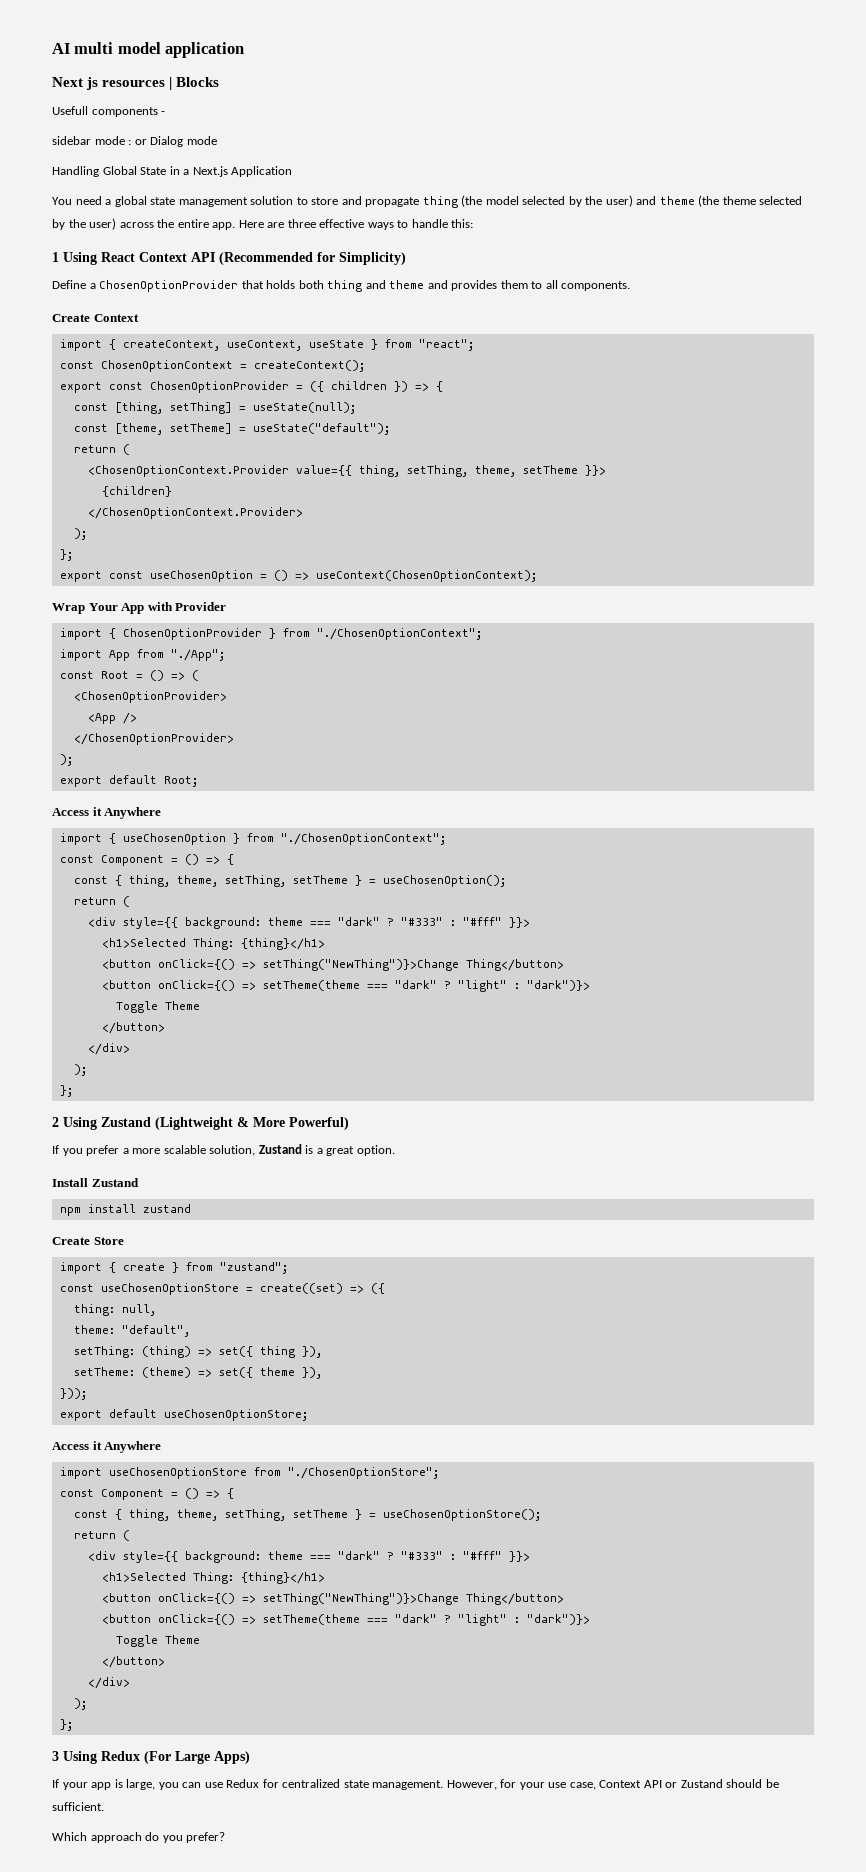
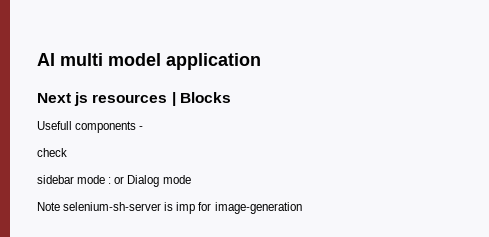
(166, 113) none -> [37,148,67,157] // check
[52,166,293,177] [52,195,803,208] [52,218,474,230] [52,252,406,265] [52,280,631,292] [52,314,139,322] [59,339,474,351] [59,360,365,372] [59,381,443,393] [73,402,356,414] [73,423,390,435] [73,444,130,455] [87,465,606,477] [101,486,172,497] [87,507,303,519] [73,528,87,540] [59,549,73,561] [59,570,537,582] [52,602,227,614] [59,628,482,640] [59,649,225,661] [59,670,199,681] [73,691,227,703] [87,712,137,724] [73,733,234,745] [59,754,73,766] [59,775,198,787] [52,807,162,819] [59,833,446,845] [59,854,234,866] [73,875,506,887] [73,896,130,907] [87,917,530,929] [101,938,325,950] [101,959,564,971] [101,980,590,992] [115,1001,200,1013] [101,1022,165,1034] [87,1043,130,1055] [73,1064,87,1076] [59,1085,73,1097] [52,1117,349,1130] [52,1144,395,1156] [52,1178,139,1187] [59,1204,191,1216] [52,1237,124,1245] [59,1262,288,1274] [59,1283,385,1295] [73,1304,156,1316] [73,1325,190,1337] [73,1346,322,1358] [73,1367,322,1379] [59,1388,87,1400] [59,1409,308,1421] [52,1441,162,1453] [59,1467,439,1479] [59,1488,234,1500] [73,1509,541,1521] [73,1530,130,1541] [87,1551,530,1563] [101,1572,325,1584] [101,1593,564,1605] [101,1614,590,1626] [115,1635,200,1647] [101,1656,165,1668] [87,1677,130,1689] [73,1698,87,1710] [59,1719,73,1731] [52,1751,250,1764] [52,1779,779,1790] [52,1802,104,1811] [52,1832,226,1843] Handling Global State in a Next.js Application // You need a global state management solution to store and propagate thing (the model selected by the user) and theme (the theme selected by the user) across the entire app. Here are three effective ways to handle this: // 1 Using React Context API (Recommended for Simplicity) // Define a ChosenOptionProvider that holds both thing and theme and provides them to all components. // Create Context // import { createContext, useContext, useState } from "react"; // const ChosenOptionContext = createContext(); // export const ChosenOptionProvider = ({ children }) => { // const [thing, setThing] = useState(null); // const [theme, setTheme] = useState("default"); // return ( // <ChosenOptionContext.Provider value={{ thing, setThing, theme, setTheme }}> // {children} // </ChosenOptionContext.Provider> // ); // }; // export const useChosenOption = () => useContext(ChosenOptionContext); // Wrap Your App with Provider // import { ChosenOptionProvider } from "./ChosenOptionContext"; // import App from "./App"; // const Root = () => ( // <ChosenOptionProvider> // <App /> // </ChosenOptionProvider> // ); // export default Root; // Access it Anywhere // import { useChosenOption } from "./ChosenOptionContext"; // const Component = () => { // const { thing, theme, setThing, setTheme } = useChosenOption(); // return ( // <div style={{ background: theme === "dark" ? "#333" : "#fff" }}> // <h1>Selected Thing: {thing}</h1> // <button onClick={() => setThing("NewThing")}>Change Thing</button> // <button onClick={() => setTheme(theme === "dark" ? "light" : "dark")}> // Toggle Theme // </button> // </div> // ); // }; // 2 Using Zustand (Lightweight & More Powerful) // If you prefer a more scalable solution, Zustand is a great option. // Install Zustand // npm install zustand // Create Store // import { create } from "zustand"; // const useChosenOptionStore = create((set) => ({ // thing: null, // theme: "default", // setThing: (thing) => set({ thing }), // setTheme: (theme) => set({ theme }), // })); // export default useChosenOptionStore; // Access it Anywhere // import useChosenOptionStore from "./ChosenOptionStore"; // const Component = () => { // const { thing, theme, setThing, setTheme } = useChosenOptionStore(); // return ( // <div style={{ background: theme === "dark" ? "#333" : "#fff" }}> // <h1>Selected Thing: {thing}</h1> // <button onClick={() => setThing("NewThing")}>Change Thing</button> // <button onClick={() => setTheme(theme === "dark" ? "light" : "dark")}> // Toggle Theme // </button> // </div> // ); // }; // 3 Using Redux (For Large Apps) // If your app is large, you can use Redux for centralized state management. However, for your use case, Context API or Zustand should be sufficient. // Which approach do you prefer? -> [37,202,302,214] Note selenium-sh-server is imp for image-generation

